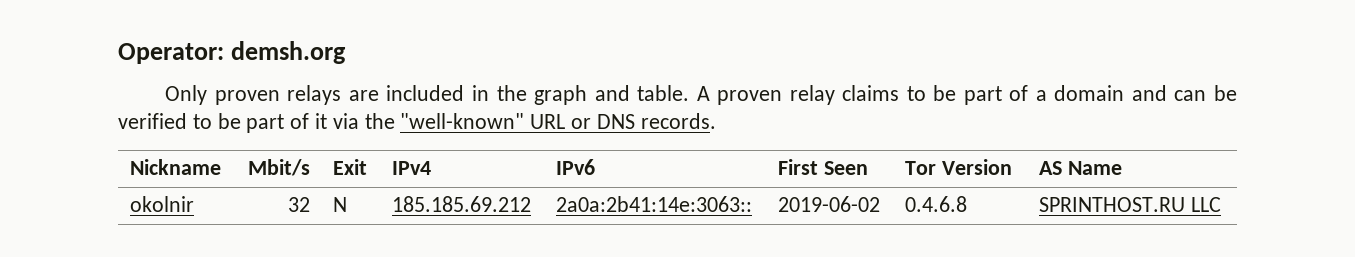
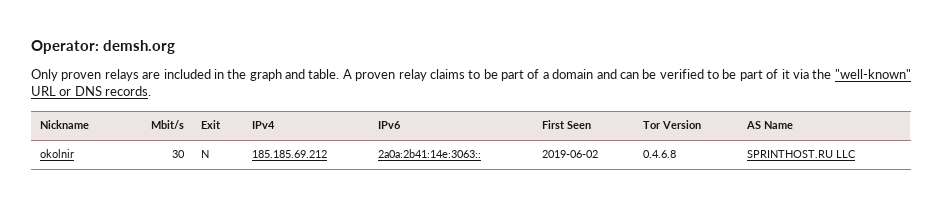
[287,197,310,212] 32 -> [171,150,185,158] 30

